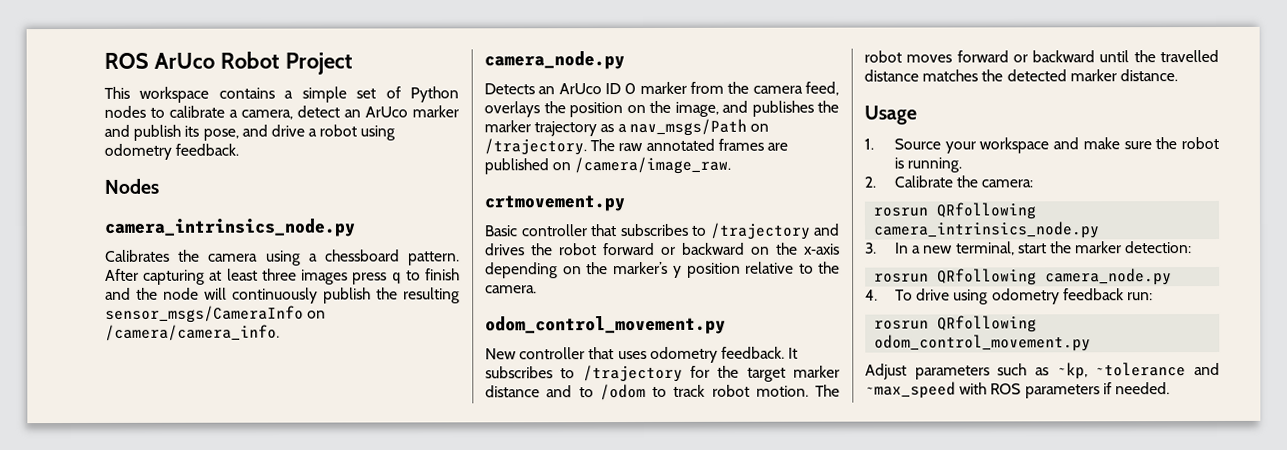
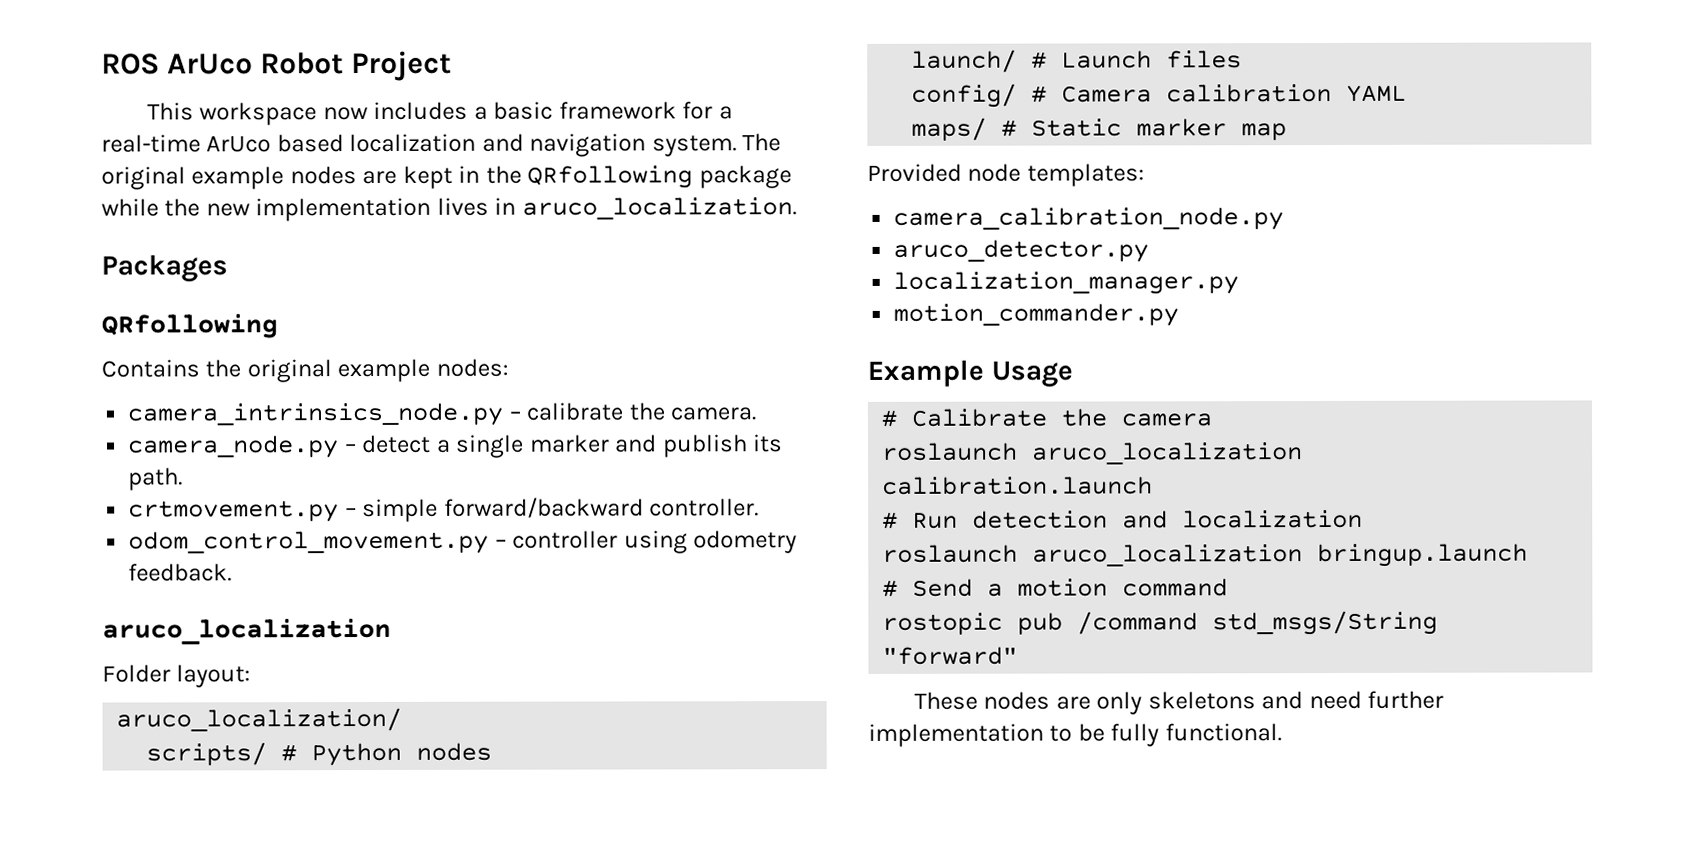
[218,86,459,103] [104,105,459,120] [104,124,396,141] [104,143,240,160] [104,178,159,194] [104,218,356,237] [105,249,460,266] [105,268,461,285] [105,287,460,304] [105,305,327,323] [105,324,280,341] [484,51,625,70] [484,81,839,96] [484,100,839,118] [484,118,769,137] [484,138,788,156] [484,156,732,175] [484,195,625,212] [485,222,840,240] [485,242,840,256] [485,261,840,279] [485,285,537,294] [485,315,726,335] [485,346,799,363] [485,364,840,383] [485,383,840,401] [864,49,1219,63] [864,69,1178,82] [864,105,917,125] [864,136,1219,154] [894,157,963,173] [864,175,1034,188] [873,202,1037,220] [873,221,1101,239] [865,241,1193,256] [874,268,1173,286] [865,288,1153,305] [874,315,1038,333] [874,334,1092,352] [865,362,1220,380] [865,381,1170,399] contains a simple set of Python nodes to calibrate a camera, detect an ArUco marker and publish its pose, and drive a robot using odometry feedback. // Nodes // camera_intrinsics_node.py // Calibrates the camera using a chessboard pattern. After capturing at least three images press q to finish and the node will continuously publish the resulting sensor_msgs/CameraInfo on /camera/camera_info. // camera_node.py // Detects an ArUco ID 0 marker from the camera feed, overlays the position on the image, and publishes the marker trajectory as a nav_msgs/Path on /trajectory. The raw annotated frames are published on /camera/image_raw. // crtmovement.py // Basic controller that subscribes to /trajectory and drives the robot forward or backward on the x‐axis depending on the marker’s y position relative to the camera. // odom_control_movement.py // New controller that uses odometry feedback. It subscribes to /trajectory for the target marker distance and to /odom to track robot motion. The robot moves forward or backward until the travelled distance matches the detected marker distance. // Usage // 1. Source your workspace and make sure the robot is running. // 2. Calibrate the camera: // rosrun QRfollowing camera_intrinsics_node.py // 3. In a new terminal, start the marker detection: // rosrun QRfollowing camera_node.py // 4. To drive using odometry feedback run: // rosrun QRfollowing odom_control_movement.py // Adjust parameters such as ~kp, ~tolerance and ~max_speed with ROS parameters if needed. -> [322,101,733,121] [101,133,782,157] [101,165,792,190] [101,197,797,222] [101,254,228,283] [101,313,278,339] [101,358,509,383] [127,402,757,427] [128,434,784,459] [128,467,184,491] [128,497,760,523] [128,530,798,555] [128,563,233,582] [102,617,391,645] [102,664,252,688] [116,707,403,732] [146,742,493,767] [911,49,1243,73] [911,83,1408,108] [911,117,1288,141] [867,163,1145,187] [893,207,1285,231] [893,239,1150,263] [893,271,1240,295] [893,303,1180,327] [867,359,1073,388] [881,408,1213,427] [882,442,1304,465] [882,476,1154,495] [882,509,1364,529] [882,543,1529,568] [882,578,1229,597] [882,610,1439,636] [882,646,1019,665] [913,690,1445,715] [868,723,1282,747] now includes a basic framework for a real-time ArUco based localization and navigation system. The original example nodes are kept in the QRfollowing package while the new implementation lives in aruco_localization. // Packages // QRfollowing // Contains the original example nodes: // camera_intrinsics_node.py – calibrate the camera. // camera_node.py – detect a single marker and publish its path. // crtmovement.py – simple forward/backward controller. // odom_control_movement.py – controller using odometry feedback. // aruco_localization // Folder layout: // aruco_localization/ // scripts/ # Python nodes // launch/ # Launch files // config/ # Camera calibration YAML // maps/ # Static marker map // Provided node templates: // camera_calibration_node.py // aruco_detector.py // localization_manager.py // motion_commander.py // Example Usage // # Calibrate the camera // roslaunch aruco_localization calibration.launch // # Run detection and localization // roslaunch aruco_localization bringup.launch // # Send a motion command // rostopic pub /command std_msgs/String "forward" // These nodes are only skeletons and need further implementation to be fully functional.

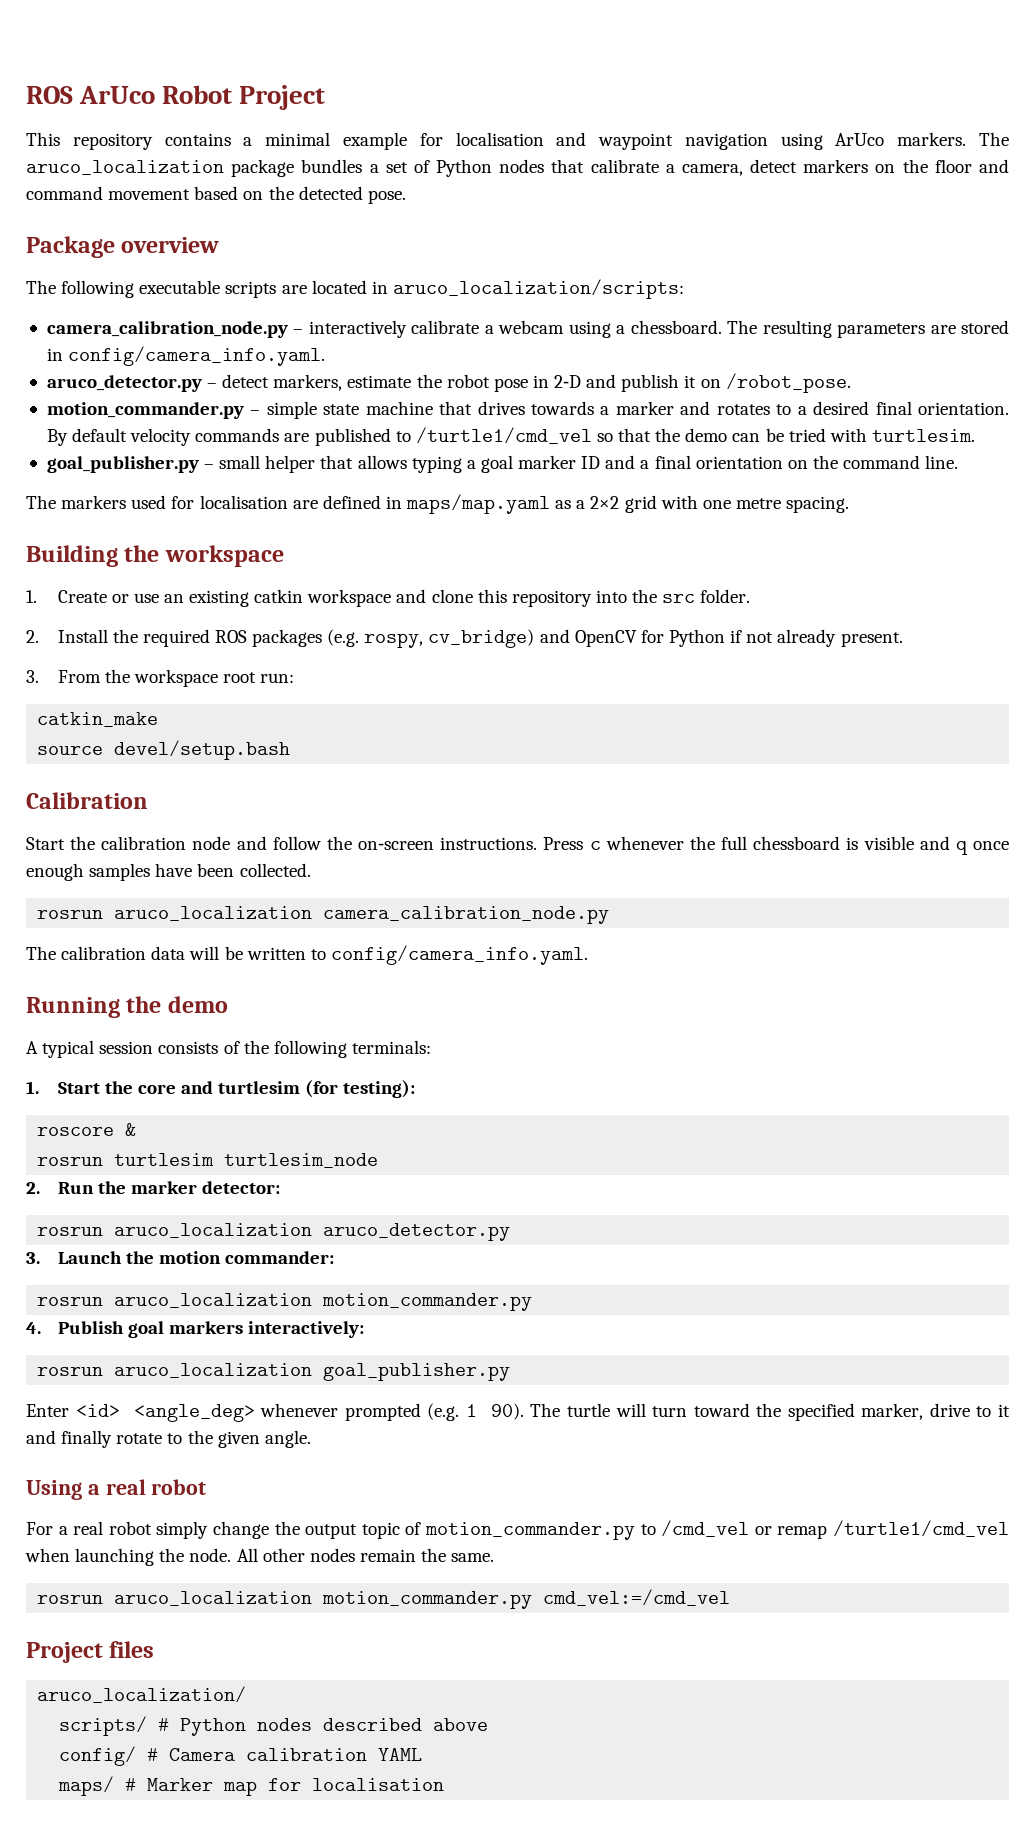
[199,101,733,126] [101,133,782,157] [101,165,792,190] [101,197,797,222] [101,254,228,283] [101,313,278,339] [101,358,509,383] [127,402,757,427] [128,434,784,459] [128,467,184,491] [128,497,760,523] [128,530,798,555] [128,563,233,582] [102,617,391,645] [102,664,252,688] workspace now includes a basic framework for a real-time ArUco based localization and navigation system. The original example nodes are kept in the QRfollowing package while the new implementation lives in aruco_localization. // Packages // QRfollowing // Contains the original example nodes: // camera_intrinsics_node.py – calibrate the camera. // camera_node.py – detect a single marker and publish its path. // crtmovement.py – simple forward/backward controller. // odom_control_movement.py – controller using odometry feedback. // aruco_localization // Folder layout: -> [72,132,1010,150] [26,159,1009,177] [26,186,406,204] [26,236,220,258] [26,279,684,299] [46,320,1009,338] [46,346,326,366] [46,373,851,393] [46,401,1010,419] [46,427,975,446] [46,455,959,473] [26,494,850,514] [26,545,284,567] [26,589,751,607] [26,629,903,648] [26,669,295,687] [37,712,159,727] [37,740,291,760] [26,792,148,809] [26,836,1009,855] [26,863,311,881] [37,906,610,924] [26,945,588,965] [26,996,228,1018] [26,1040,431,1058] [26,1080,416,1098] [37,1123,137,1136] [37,1153,379,1168] [26,1181,280,1194] [37,1223,511,1241] [26,1251,334,1264] [37,1293,533,1311] [26,1321,364,1338] [37,1363,511,1381] [26,1403,1010,1422] [26,1430,311,1448] [26,1479,207,1500] [26,1520,1010,1540] [25,1548,495,1566] [37,1589,731,1609] [26,1641,155,1663] repository contains a minimal example for localisation and waypoint navigation using ArUco markers. The aruco_localization package bundles a set of Python nodes that calibrate a camera, detect markers on the floor and command movement based on the detected pose. // Package overview // The following executable scripts are located in aruco_localization/scripts: // camera_calibration_node.py – interactively calibrate a webcam using a chessboard. The resulting parameters are stored in config/camera_info.yaml. // aruco_detector.py – detect markers, estimate the robot pose in 2‑D and publish it on /robot_pose. // motion_commander.py – simple state machine that drives towards a marker and rotates to a desired final orientation. By default velocity commands are published to /turtle1/cmd_vel so that the demo can be tried with turtlesim. // goal_publisher.py – small helper that allows typing a goal marker ID and a final orientation on the command line. // The markers used for localisation are defined in maps/map.yaml as a 2×2 grid with one metre spacing. // Building the workspace // 1. Create or use an existing catkin workspace and clone this repository into the src folder. // 2. Install the required ROS packages (e.g. rospy, cv_bridge) and OpenCV for Python if not already present. // 3. From the workspace root run: // catkin_make // source devel/setup.bash // Calibration // Start the calibration node and follow the on‑screen instructions. Press c whenever the full chessboard is visible and q once enough samples have been collected. // rosrun aruco_localization camera_calibration_node.py // The calibration data will be written to config/camera_info.yaml. // Running the demo // A typical session consists of the following terminals: // 1. Start the core and turtlesim (for testing): // roscore & // rosrun turtlesim turtlesim_node // 2. Run the marker detector: // rosrun aruco_localization aruco_detector.py // 3. Launch the motion commander: // rosrun aruco_localization motion_commander.py // 4. Publish goal markers interactively: // rosrun aruco_localization goal_publisher.py // Enter <id> <angle_deg> whenever prompted (e.g. 1 90). The turtle will turn toward the specified marker, drive to it and finally rotate to the given angle. // Using a real robot // For a real robot simply change the output topic of motion_commander.py to /cmd_vel or remap /turtle1/cmd_vel when launching the node. All other nodes remain the same. // rosrun aruco_localization motion_commander.py cmd_vel:=/cmd_vel // Project files
[911,49,1243,73] // launch/ # Launch files -> [323,1718,489,1731] described above
[1031,118,1228,137] Static marker -> [147,1778,214,1791] Marker
[867,163,1145,187] [893,207,1285,231] [893,239,1150,263] [893,271,1240,295] [893,303,1180,327] [867,359,1073,388] [881,408,1213,427] [882,442,1304,465] [882,476,1154,495] [882,509,1364,529] [882,543,1529,568] [882,578,1229,597] [882,610,1439,636] [882,646,1019,665] [913,690,1445,715] [868,723,1282,747] // Provided node templates: // camera_calibration_node.py // aruco_detector.py // localization_manager.py // motion_commander.py // Example Usage // # Calibrate the camera // roslaunch aruco_localization calibration.launch // # Run detection and localization // roslaunch aruco_localization bringup.launch // # Send a motion command // rostopic pub /command std_msgs/String "forward" // These nodes are only skeletons and need further implementation to be fully functional. -> [268,1778,445,1791] for localisation

